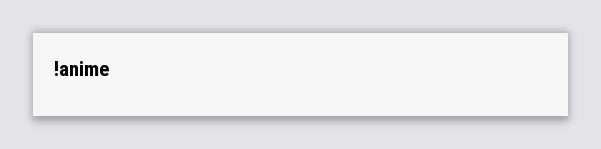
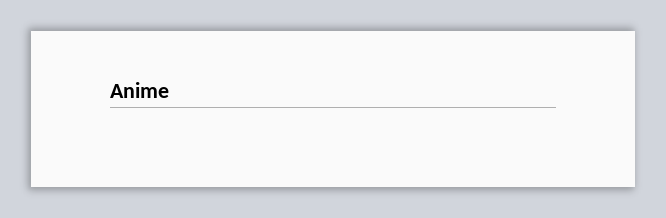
[54,61,110,76] !anime -> [110,82,169,98] Anime

